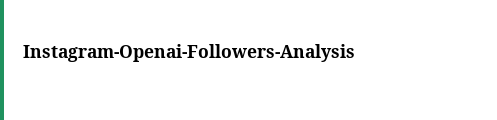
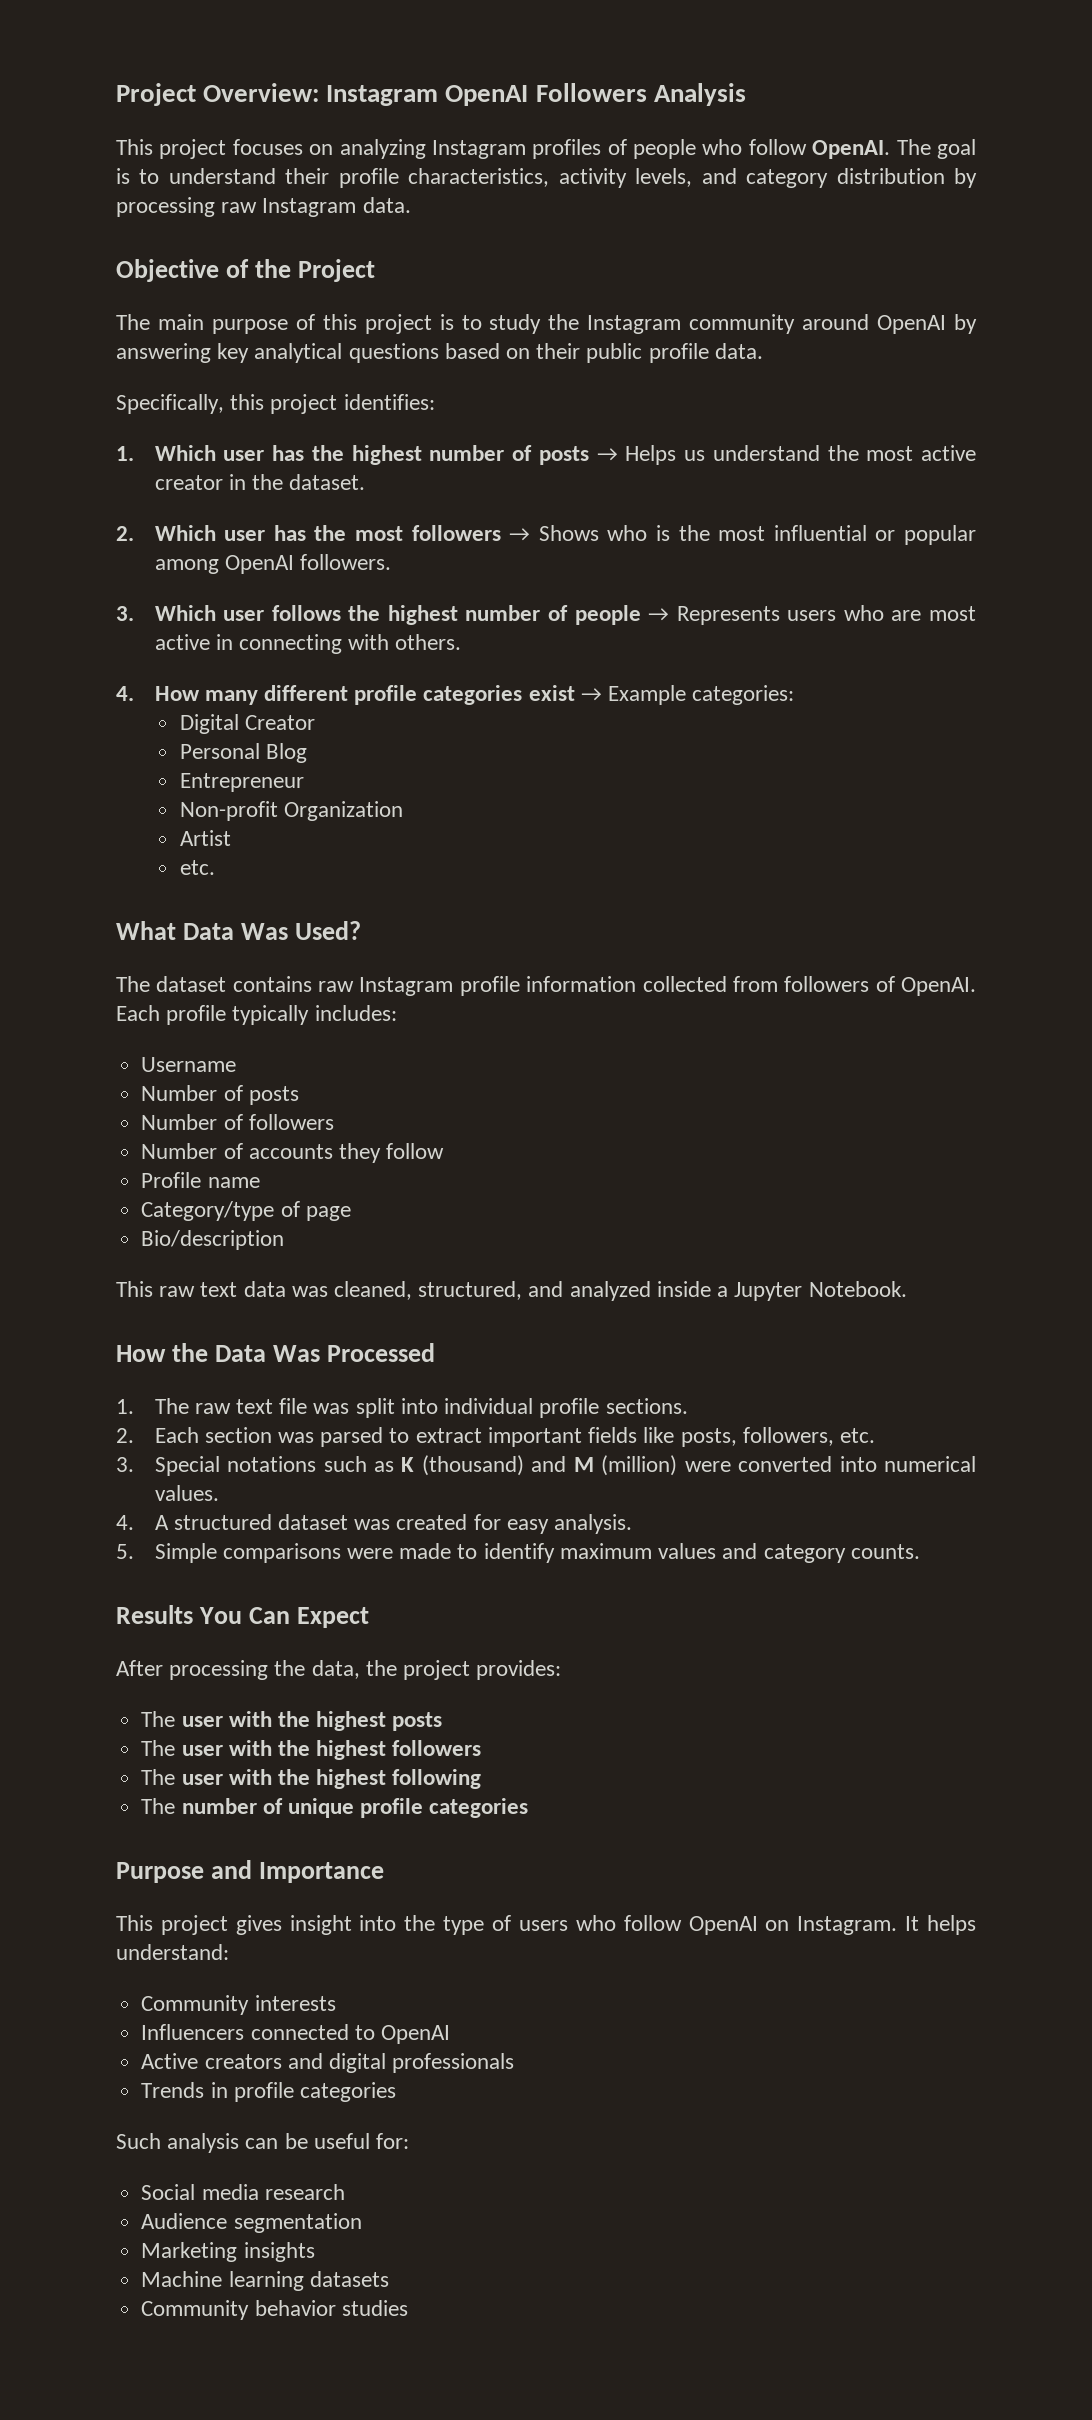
[23,44,355,62] Instagram-Openai-Followers-Analysis -> [116,83,746,106] [116,139,976,159] [116,168,978,188] [116,197,411,217] [116,259,375,282] [116,314,978,334] [116,343,763,363] [116,394,435,414] [116,445,977,465] [154,474,366,490] [116,525,976,545] [154,554,392,574] [116,605,976,625] [154,634,462,654] [116,685,795,705] [179,714,316,734] [179,743,308,763] [179,773,304,792] [179,801,404,821] [179,830,231,846] [179,860,215,875] [116,921,361,940] [116,976,976,996] [116,1005,397,1025] [141,1057,237,1072] [141,1085,299,1105] [141,1114,334,1130] [141,1143,445,1163] [141,1172,260,1188] [141,1201,351,1221] [141,1230,285,1250] [116,1281,907,1301] [116,1343,435,1362] [116,1398,688,1418] [116,1427,875,1447] [116,1455,976,1476] [154,1485,219,1501] [116,1514,633,1534] [116,1543,920,1563] [116,1605,369,1628] [116,1660,562,1680] [141,1711,443,1731] [141,1740,482,1760] [141,1769,482,1789] [141,1798,529,1818] [116,1860,384,1883] [116,1915,977,1935] [116,1944,229,1960] [141,1995,336,2015] [141,2024,450,2044] [141,2053,515,2073] [141,2082,396,2102] [116,2133,410,2153] [141,2184,345,2200] [141,2213,362,2233] [141,2242,315,2262] [141,2271,389,2291] [141,2300,408,2320] Project Overview: Instagram OpenAI Followers Analysis // This project focuses on analyzing Instagram profiles of people who follow OpenAI. The goal is to understand their profile characteristics, activity levels, and category distribution by processing raw Instagram data. // Objective of the Project // The main purpose of this project is to study the Instagram community around OpenAI by answering key analytical questions based on their public profile data. // Specifically, this project identifies: // 1. Which user has the highest number of posts → Helps us understand the most active creator in the dataset. // 2. Which user has the most followers → Shows who is the most influential or popular among OpenAI followers. // 3. Which user follows the highest number of people → Represents users who are most active in connecting with others. // 4. How many different profile categories exist → Example categories: // Digital Creator // Personal Blog // Entrepreneur // Non-profit Organization // Artist // etc. // What Data Was Used? // The dataset contains raw Instagram profile information collected from followers of OpenAI. Each profile typically includes: // Username // Number of posts // Number of followers // Number of accounts they follow // Profile name // Category/type of page // Bio/description // This raw text data was cleaned, structured, and analyzed inside a Jupyter Notebook. // How the Data Was Processed // 1. The raw text file was split into individual profile sections. // 2. Each section was parsed to extract important fields like posts, followers, etc. // 3. Special notations such as K (thousand) and M (million) were converted into numerical values. // 4. A structured dataset was created for easy analysis. // 5. Simple comparisons were made to identify maximum values and category counts. // Results You Can Expect // After processing the data, the project provides: // The user with the highest posts // The user with the highest followers // The user with the highest following // The number of unique profile categories // Purpose and Importance // This project gives insight into the type of users who follow OpenAI on Instagram. It helps understand: // Community interests // Influencers connected to OpenAI // Active creators and digital professionals // Trends in profile categories // Such analysis can be useful for: // Social media research // Audience segmentation // Marketing insights // Machine learning datasets // Community behavior studies

